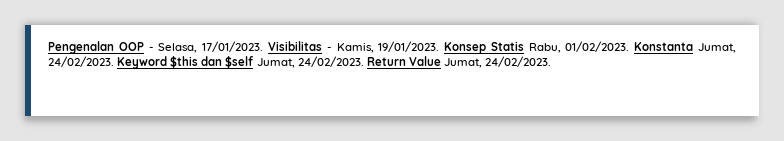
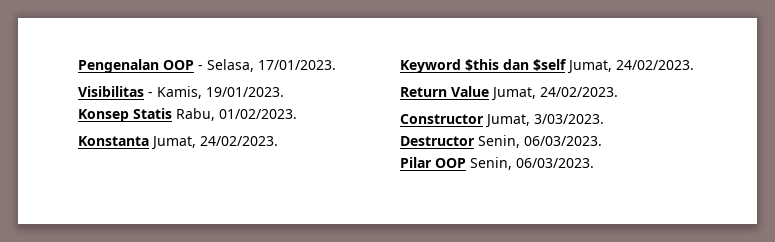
(264, 46) none -> (336, 65) //
(440, 46) none -> (284, 92) //
(630, 46) none -> (297, 114) //
(114, 61) none -> (278, 141) //
(364, 61) none -> (694, 65) //
(552, 61) none -> [400,114,604,128] [400,135,602,148] [400,157,594,170] // Constructor Jumat, 3/03/2023. // Destructor Senin, 06/03/2023. // Pilar OOP Senin, 06/03/2023.

